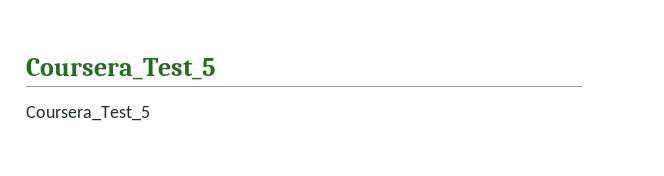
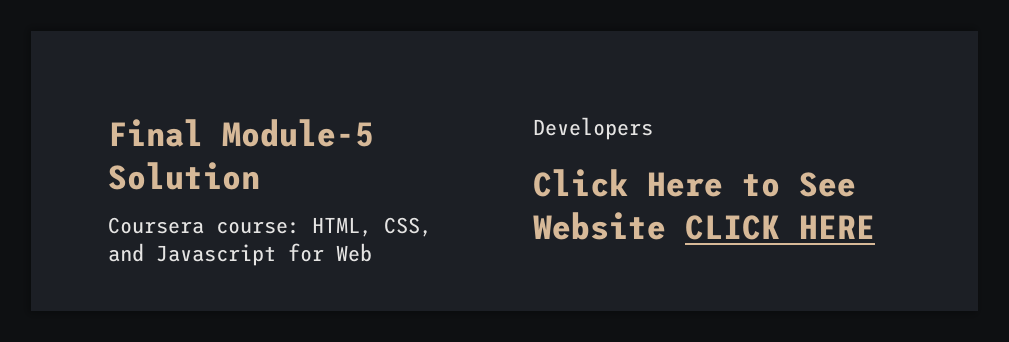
[26,58,216,80] [26,106,150,121] Coursera_Test_5 // Coursera_Test_5 -> [108,119,374,147] [108,162,260,190] [108,217,432,237] [108,243,372,266] [533,117,653,140] [533,169,856,197] [533,212,875,240] Final Module-5 Solution // Coursera course: HTML, CSS, and Javascript for Web Developers // Click Here to See Website CLICK HERE

